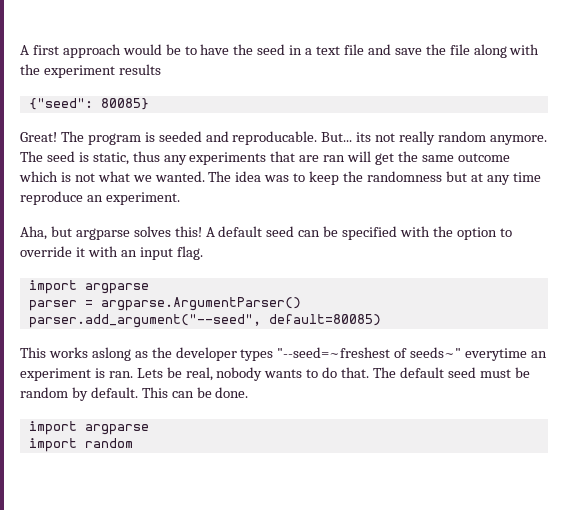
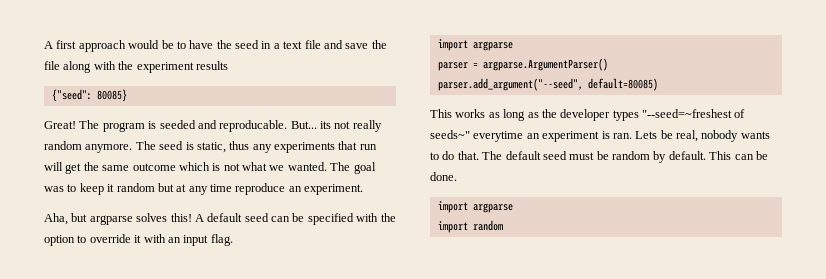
[299,155,346,162] are ran -> [359,144,377,150] run
[235,171,262,182] idea -> [353,162,376,174] goal
[343,171,442,182] the randomness -> [107,183,155,192] it random
[91,347,131,361] aslong -> [488,109,526,121] as long

